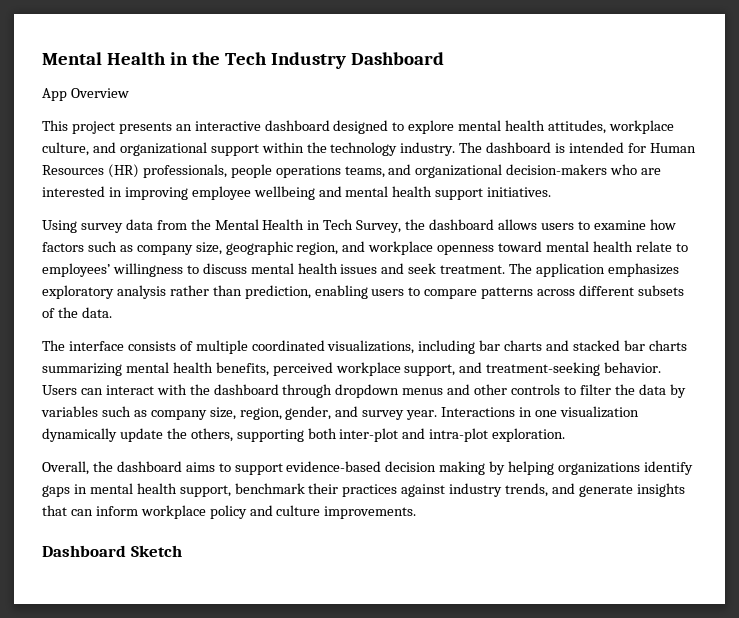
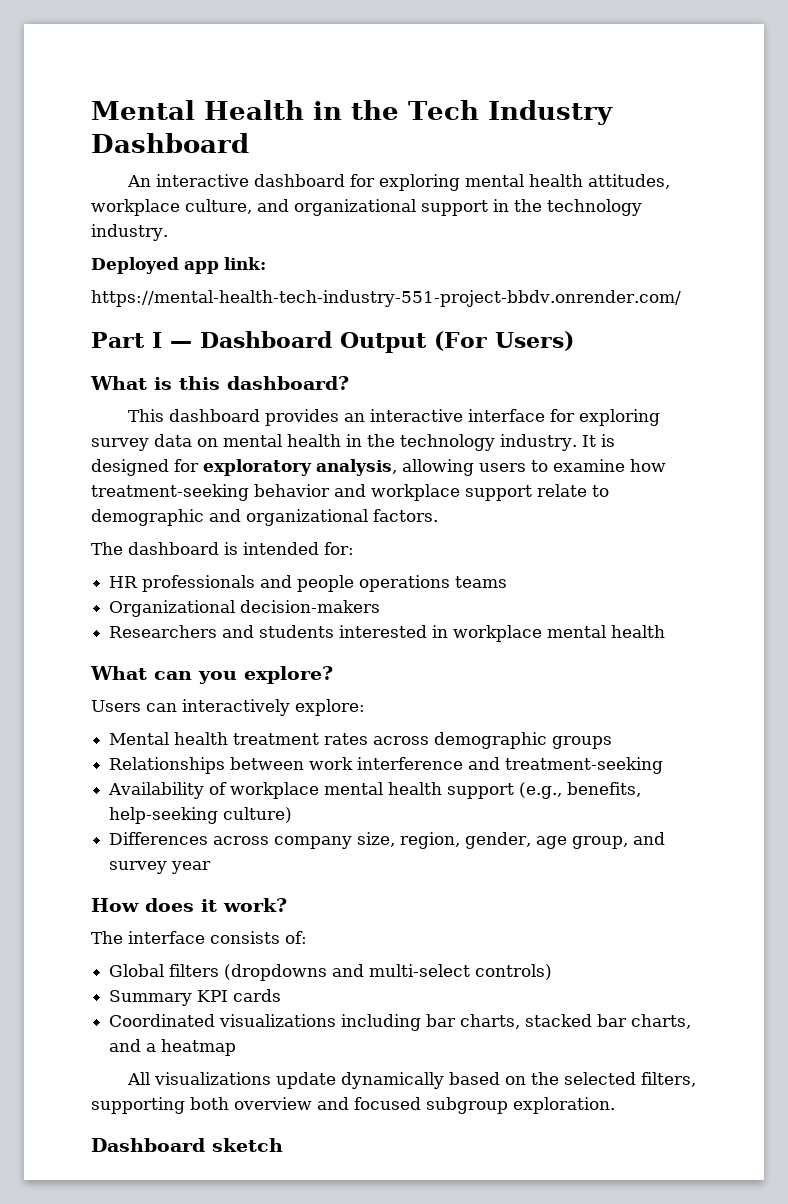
[42,88,129,101] [42,120,455,134] App Overview // This project presents an interactive dashboard designed to explore -> [127,174,461,191] An interactive dashboard for exploring
[261,142,696,156] [42,164,662,178] [42,186,552,200] [42,219,676,233] [42,241,688,255] [42,263,679,277] [42,285,684,299] [42,307,112,318] [42,340,687,354] [42,362,662,376] [42,384,686,398] [41,406,639,420] [42,428,566,442] [42,461,693,475] [42,483,685,497] [42,505,417,519] [42,545,182,557] within the technology industry. The dashboard is intended for Human Resources (HR) professionals, people operations teams, and organizational decision-makers who are interested in improving employee wellbeing and mental health support initiatives. // Using survey data from the Mental Health in Tech Survey, the dashboard allows users to examine how factors such as company size, geographic region, and workplace openness toward mental health relate to employees’ willingness to discuss mental health issues and seek treatment. The application emphasizes exploratory analysis rather than prediction, enabling users to compare patterns across different subsets of the data. // The interface consists of multiple coordinated visualizations, including bar charts and stacked bar charts summarizing mental health benefits, perceived workplace support, and treatment-seeking behavior. Users can interact with the dashboard through dropdown menus and other controls to filter the data by variables such as company size, region, gender, and survey year. Interactions in one visualization dynamically update the others, supporting both inter-plot and intra-plot exploration. // Overall, the dashboard aims to support evidence-based decision making by helping organizations identify gaps in mental health support, benchmark their practices against industry trends, and generate insights that can inform workplace policy and culture improvements. // Dashboard Sketch -> [493,199,642,216] [91,224,168,241] [91,257,266,274] [91,290,681,307] [91,331,574,353] [90,376,349,390] [128,409,661,426] [91,434,615,451] [91,459,666,476] [91,484,609,501] [91,509,438,526] [91,542,354,555] [109,575,508,592] [109,600,381,617] [109,625,666,642] [90,666,333,684] [91,699,365,716] [109,732,613,749] [109,757,664,774] [108,782,642,799] [109,807,293,824] [109,832,666,849] [109,861,212,874] [91,898,287,912] [91,931,307,944] [109,964,553,981] [109,989,282,1006] [109,1014,692,1031] [109,1039,237,1056] [127,1072,697,1089] [91,1097,615,1114] [91,1138,283,1152] in the technology industry. // Deployed app link: // https://mental-health-tech-industry-551-project-bbdv.onrender.com/ // Part I — Dashboard Output (For Users) // What is this dashboard? // This dashboard provides an interactive interface for exploring survey data on mental health in the technology industry. It is designed for exploratory analysis, allowing users to examine how treatment-seeking behavior and workplace support relate to demographic and organizational factors. // The dashboard is intended for: // HR professionals and people operations teams // Organizational decision-makers // Researchers and students interested in workplace mental health // What can you explore? // Users can interactively explore: // Mental health treatment rates across demographic groups // Relationships between work interference and treatment-seeking // Availability of workplace mental health support (e.g., benefits, help-seeking culture) // Differences across company size, region, gender, age group, and survey year // How does it work? // The interface consists of: // Global filters (dropdowns and multi-select controls) // Summary KPI cards // Coordinated visualizations including bar charts, stacked bar charts, and a heatmap // All visualizations update dynamically based on the selected filters, supporting both overview and focused subgroup exploration. // Dashboard sketch

